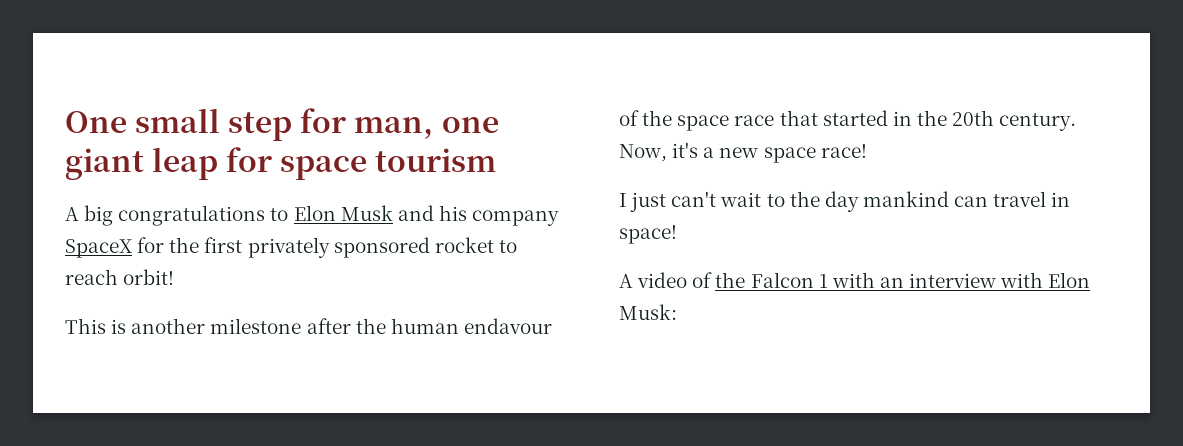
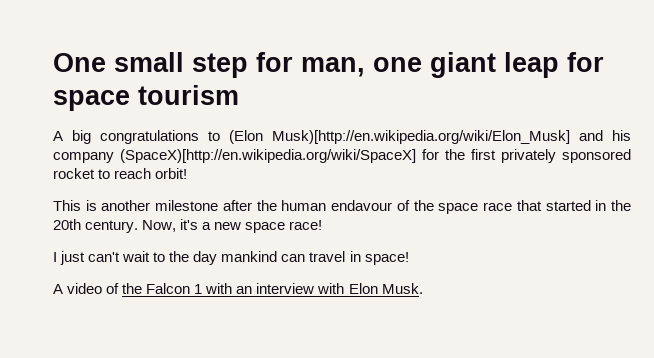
[293,205,393,221] Elon Musk -> [229,130,570,144] (Elon Musk)[http://en.wikipedia.org/wiki/Elon_Musk]
[65,239,132,258] SpaceX -> [120,149,416,163] (SpaceX)[http://en.wikipedia.org/wiki/SpaceX]
[619,304,677,320] Musk: -> [381,283,423,294] Musk.

